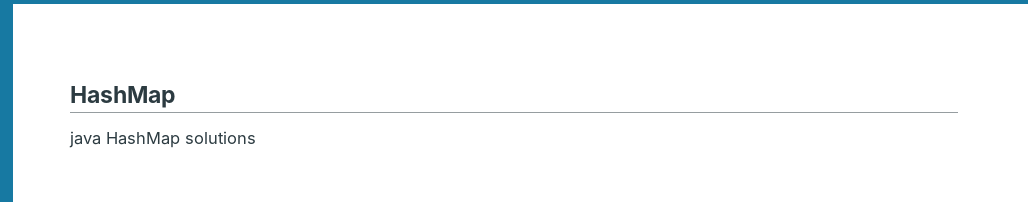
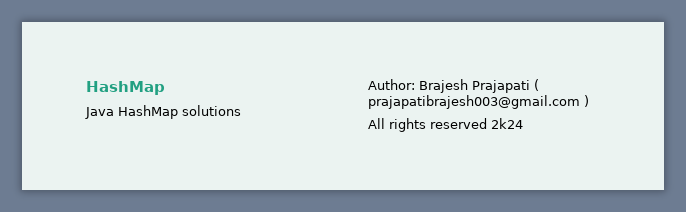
[69,131,101,148] java -> [85,107,114,119] Java
(256, 137) none -> [368,79,539,93] [368,95,589,109] [368,118,523,132] // Author: Brajesh Prajapati ( prajapatibrajesh003@gmail.com ) // All rights reserved 2k24

